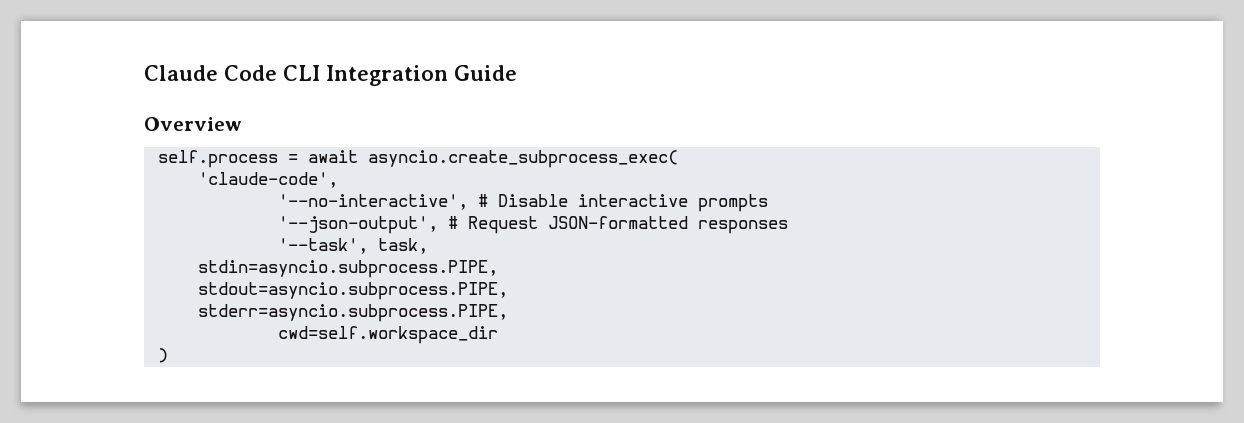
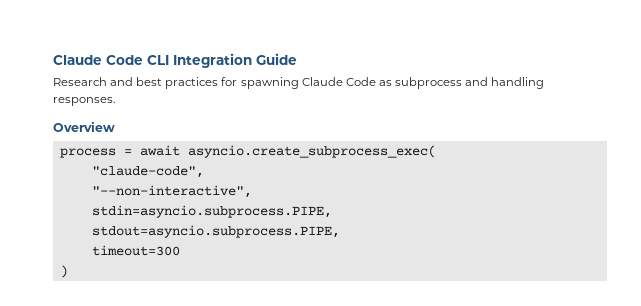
(517, 73) none -> [53,77,545,89] [53,97,115,106] // Research and best practices for spawning Claude Code as subprocess and handling responses.
[157,150,278,168] self.process -> [59,148,116,158] process
[197,172,338,188] [277,194,768,212] [277,216,788,234] [277,238,428,254] 'claude-code', // '--no-interactive', # Disable interactive prompts // '--json-output', # Request JSON-formatted responses // '--task', task, -> [91,166,204,178] [91,185,252,198] "claude-code", // "--non-interactive",
[197,304,508,322] [277,326,498,344] stderr=asyncio.subprocess.PIPE, // cwd=self.workspace_dir -> [91,245,180,256] timeout=300

